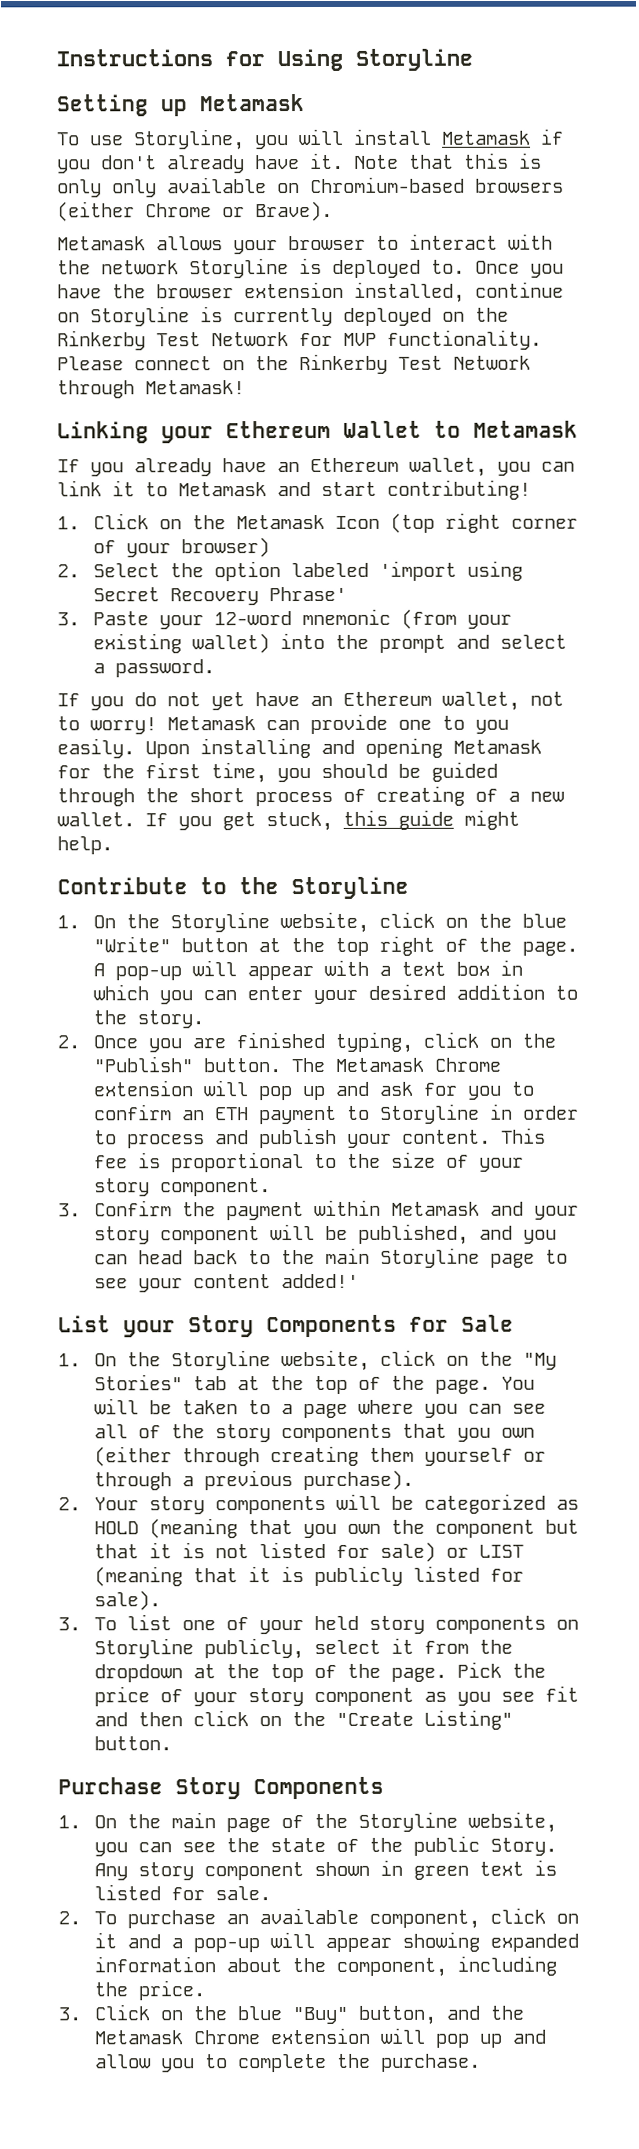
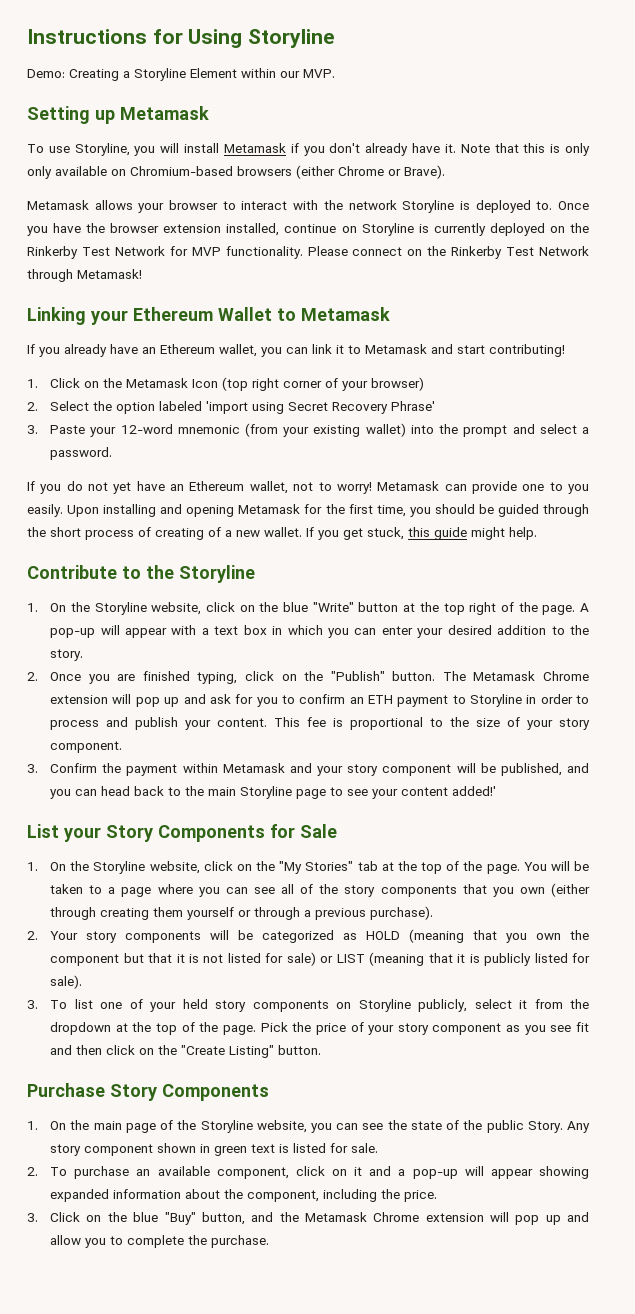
(473, 59) none -> [27,68,335,81] // Demo: Creating a Storyline Element within our MVP.

